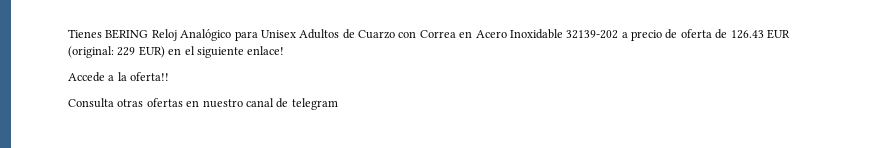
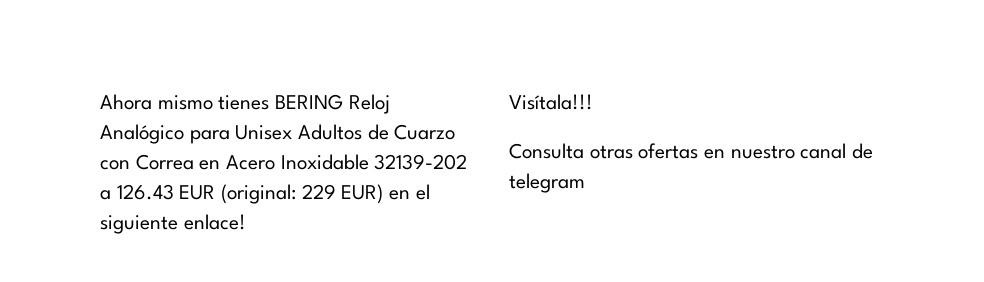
[68,29,102,38] Tienes -> [100,94,270,110] Ahora mismo tienes
[631,29,728,41] precio de oferta de -> (111, 195) none
[68,72,170,82] Accede a la oferta!! -> [509,94,593,110] Visítala!!!

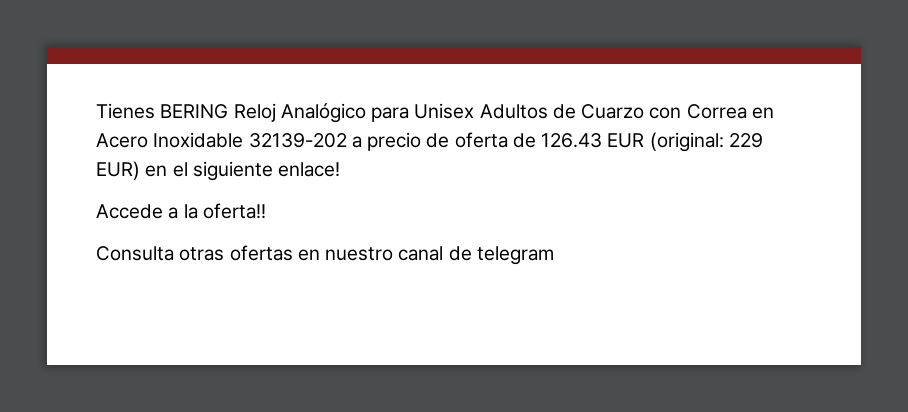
[100,94,270,110] Ahora mismo tienes -> [96,103,155,119] Tienes
(111, 195) none -> [367,132,536,151] precio de oferta de
[509,94,593,110] Visítala!!! -> [96,203,266,219] Accede a la oferta!!

